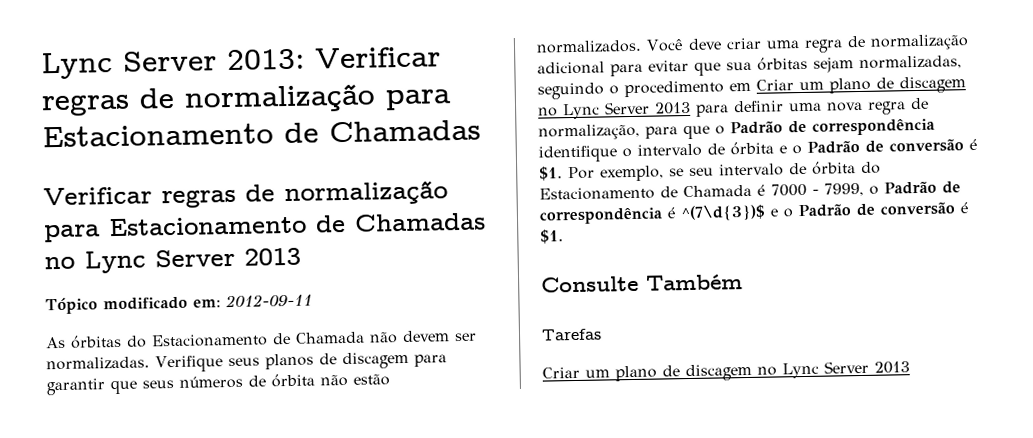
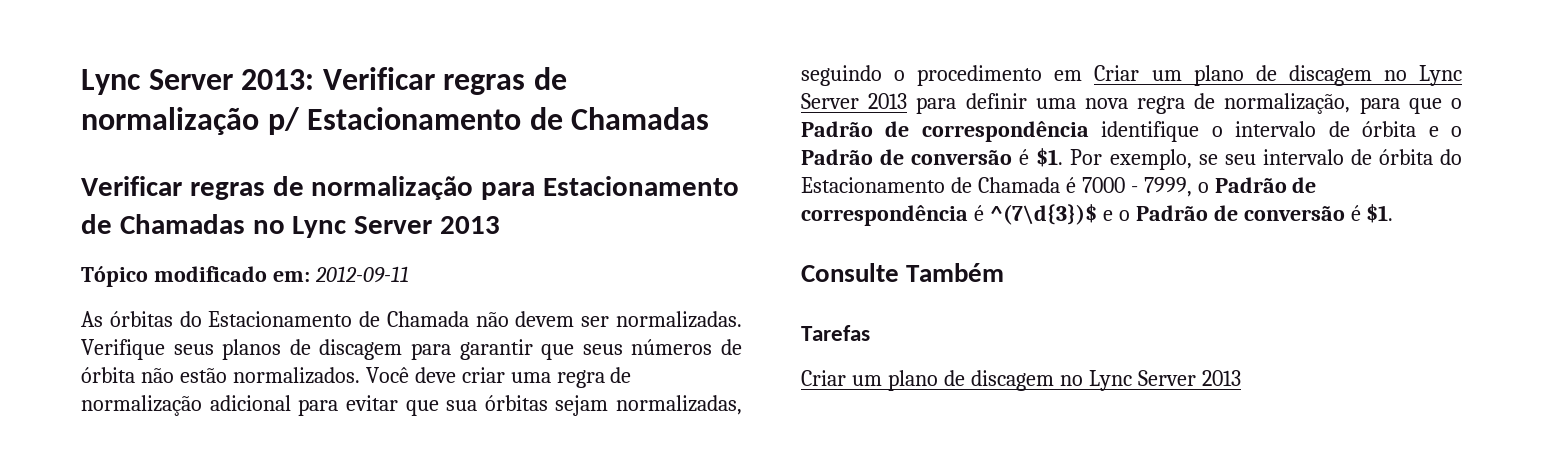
[385,89,452,111] para -> [267,107,300,135] p/

